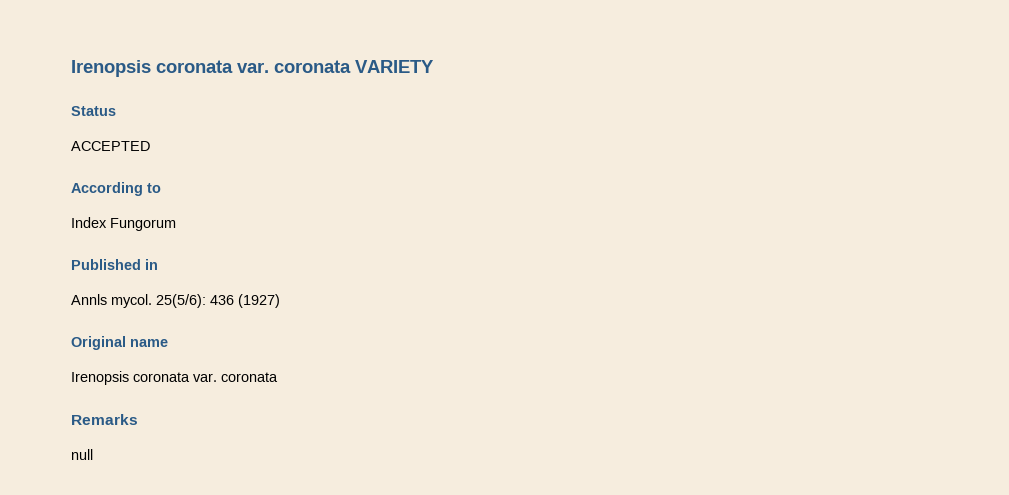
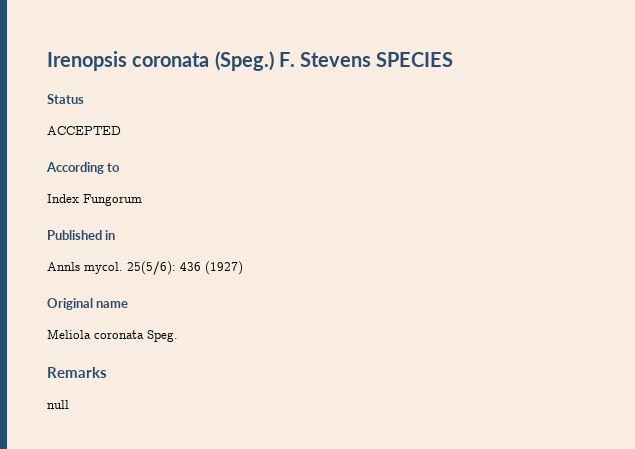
[71,60,434,77] Irenopsis coronata var. coronata VARIETY -> [47,51,454,71] Irenopsis coronata (Speg.) F. Stevens SPECIES
[71,371,278,385] Irenopsis coronata var. coronata -> [47,329,178,342] Meliola coronata Speg.

